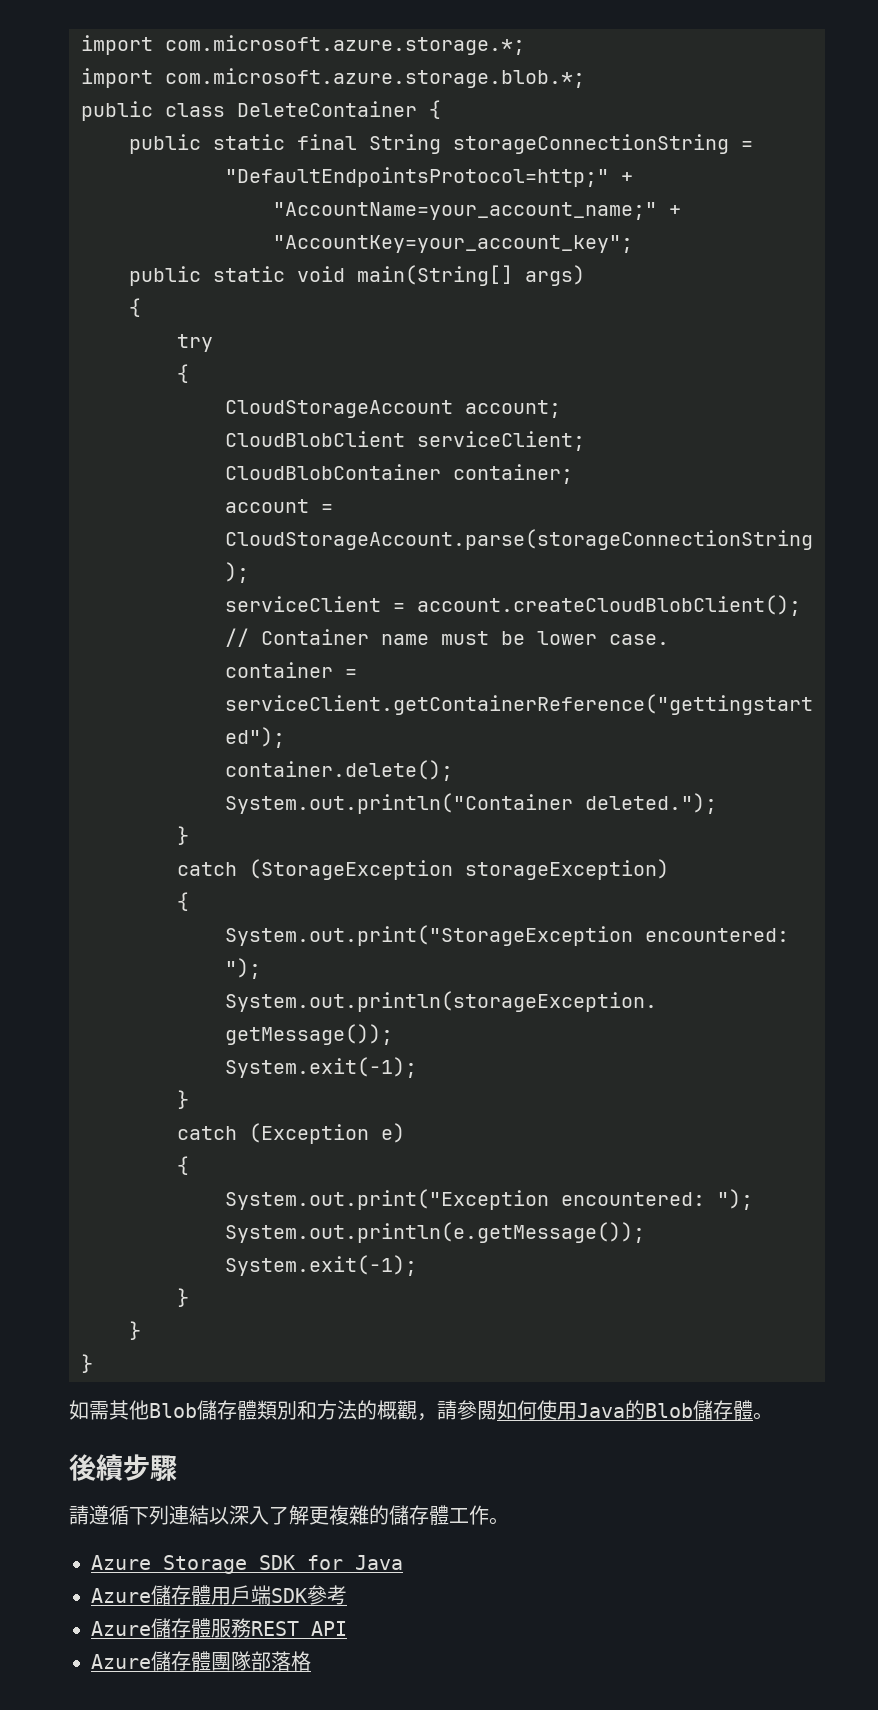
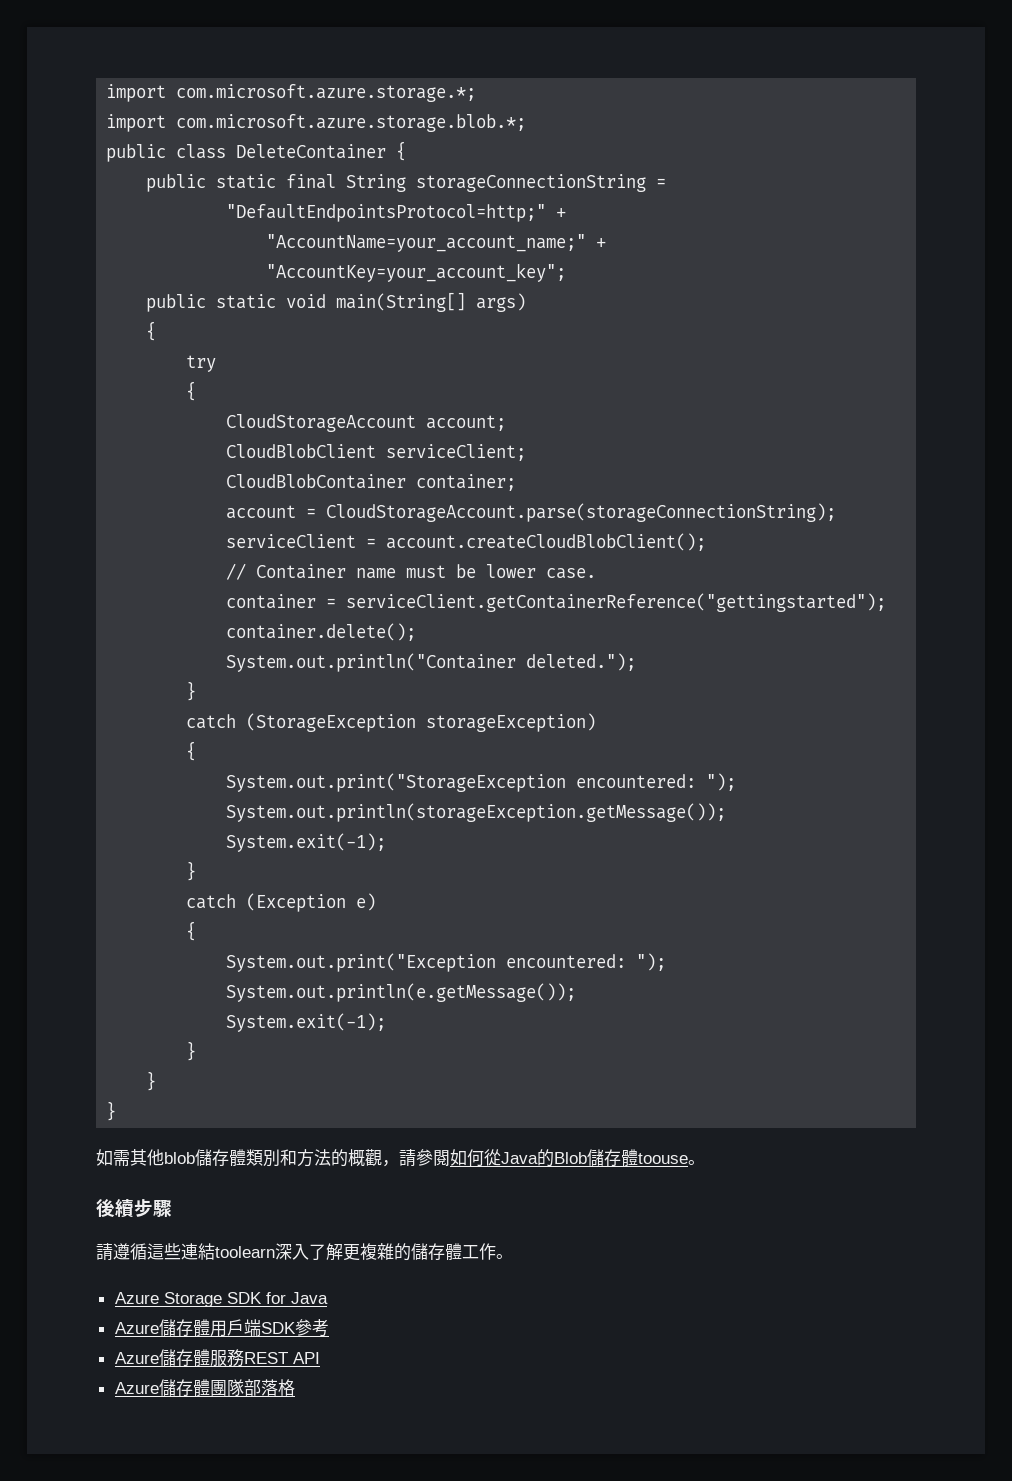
[149,1403,197,1418] Blob -> [164,1152,195,1164] blob
[537,1400,577,1420] 使用 -> [484,1149,501,1166] 從
(753, 1410) none -> [638,1153,688,1164] toouse
[129,1505,229,1525] 下列連結以 -> [147,1243,275,1260] 這些連結toolearn

